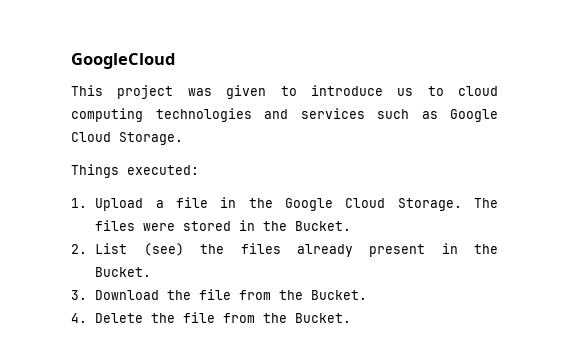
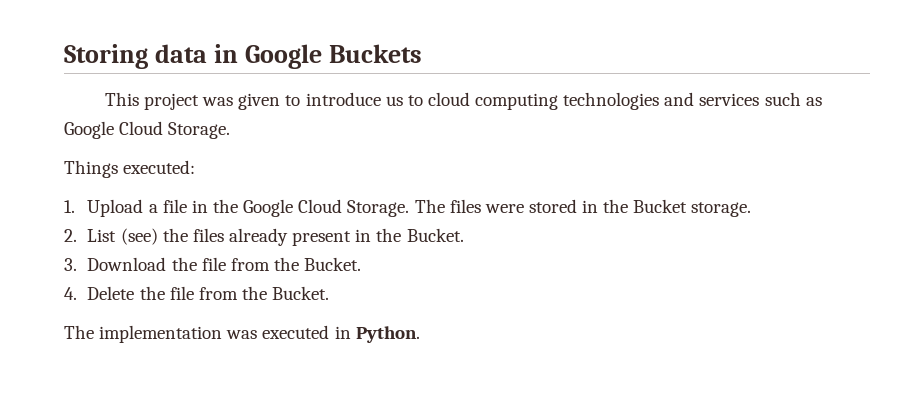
[71,53,175,69] GoogleCloud -> [64,44,422,69] Storing data in Google Buckets
[295,221,352,231] Bucket. -> [633,199,752,217] Bucket storage.
(352, 318) none -> [64,325,420,343] // The implementation was executed in Python.

